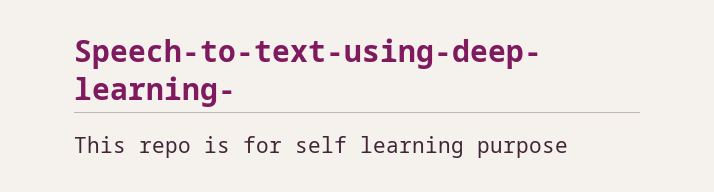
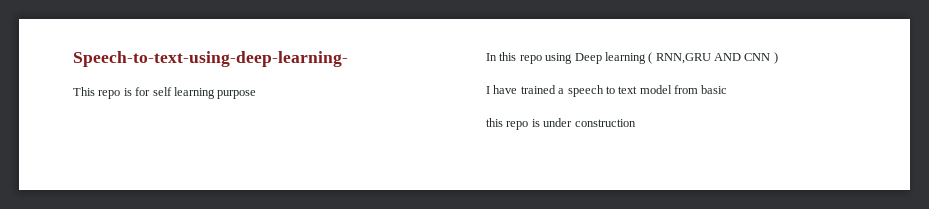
(568, 149) none -> [486,52,778,64] [486,85,728,97] [486,118,636,130] // In this repo using Deep learning ( RNN,GRU AND CNN ) // I have trained a speech to text model from basic // this repo is under construction

